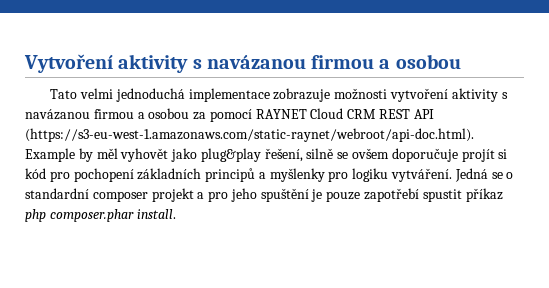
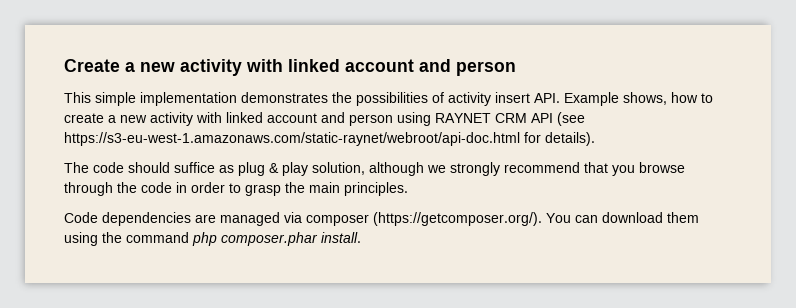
[24,54,461,73] [50,88,508,102] [25,108,434,122] [25,128,474,142] [25,148,508,162] [25,168,514,182] [25,188,503,202] Vytvoření aktivity s navázanou firmou a osobou // Tato velmi jednoduchá implementace zobrazuje možnosti vytvoření aktivity s navázanou firmou a osobou za pomocí RAYNET Cloud CRM REST API (https://s3-eu-west-1.amazonaws.com/static-raynet/webroot/api-doc.html). Example by měl vyhovět jako plug&play řešení, silně se ovšem doporučuje projít si kód pro pochopení základních principů a myšlenky pro logiku vytváření. Jedná se o standardní composer projekt a pro jeho spuštění je pouze zapotřebí spustit příkaz -> [64,59,516,76] [64,92,713,106] [64,112,585,126] [64,132,595,146] [64,162,685,176] [64,182,408,196] [64,212,699,226] [64,232,189,246] Create a new activity with linked account and person // This simple implementation demonstrates the possibilities of activity insert API. Example shows, how to create a new activity with linked account and person using RAYNET CRM API (see https://s3-eu-west-1.amazonaws.com/static-raynet/webroot/api-doc.html for details). // The code should suffice as plug & play solution, although we strongly recommend that you browse through the code in order to grasp the main principles. // Code dependencies are managed via composer (https://getcomposer.org/). You can download them using the command

